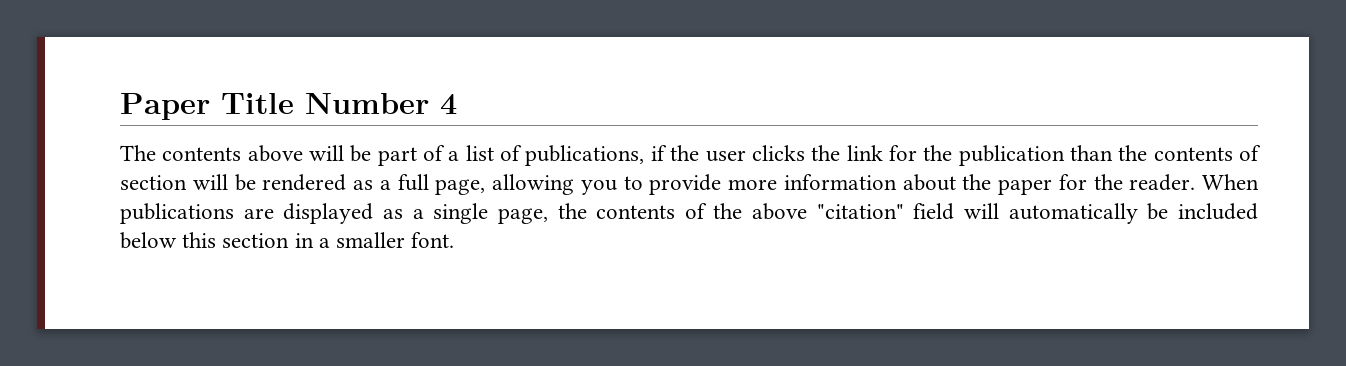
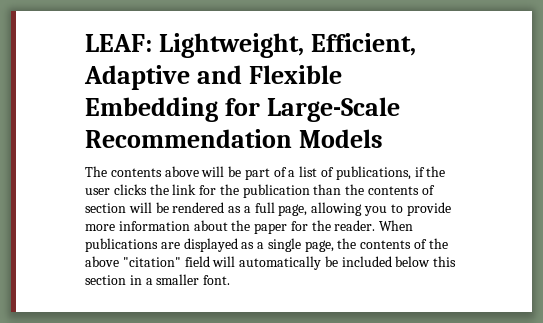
[120,93,457,120] Paper Title Number 4 -> [85,33,416,58] [84,65,342,90] [85,97,400,122] [85,129,383,148] LEAF: Lightweight, Efficient, Adaptive and Flexible Embedding for Large-Scale Recommendation Models

